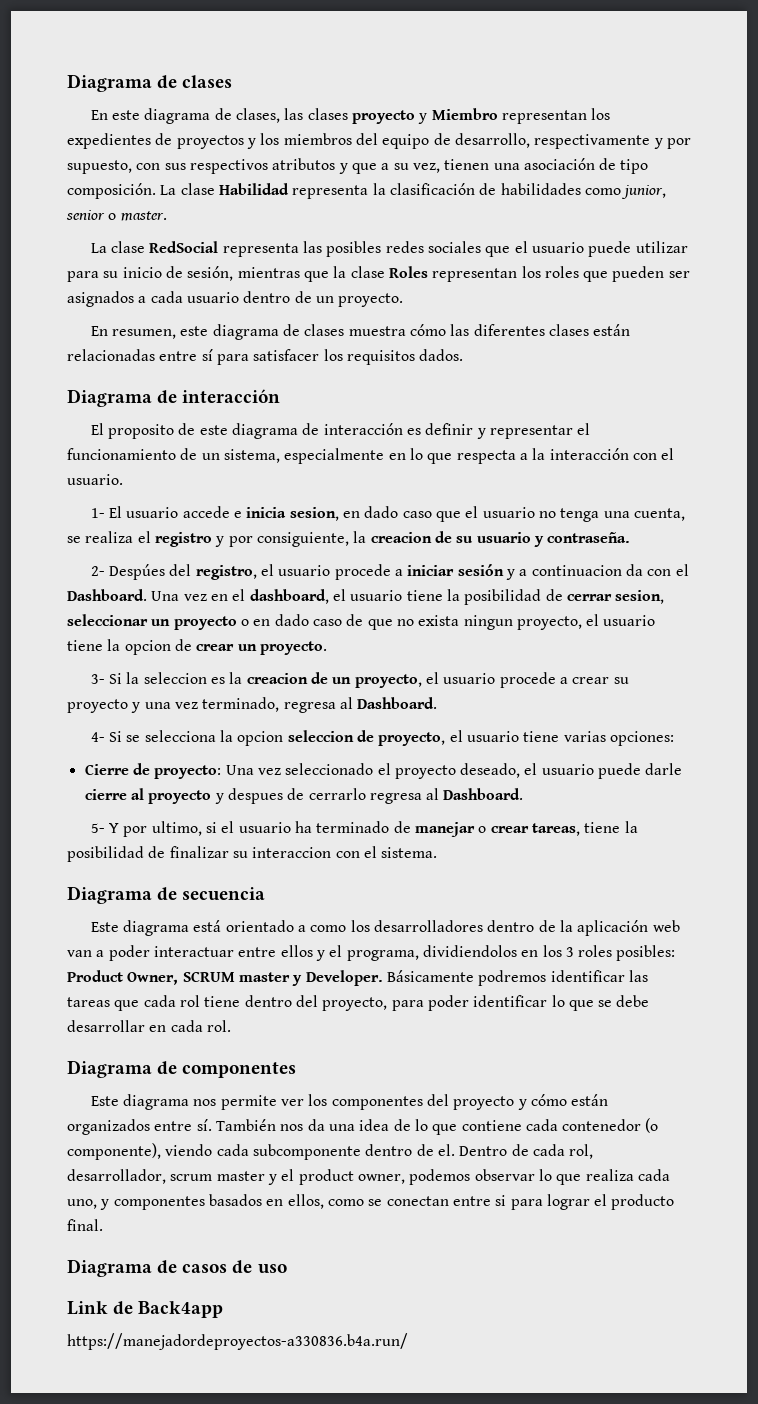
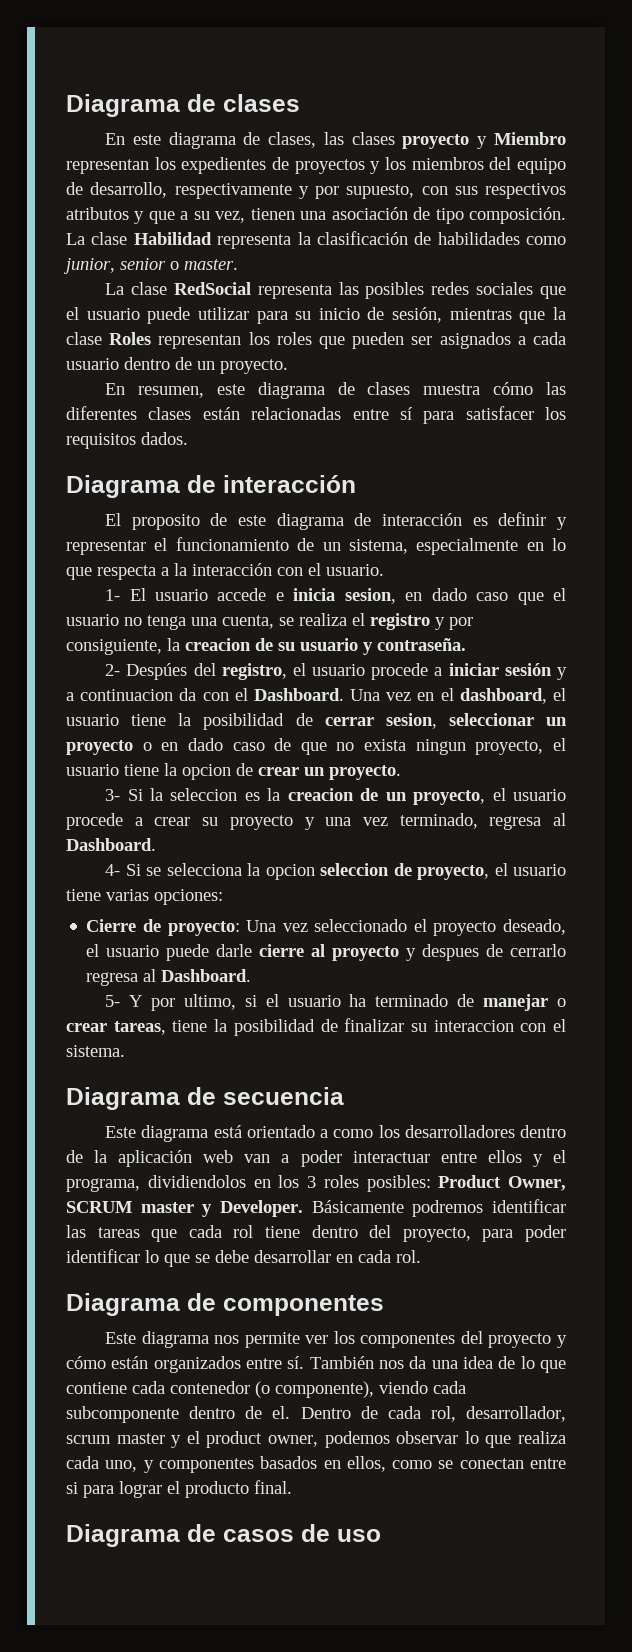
[67,1301,224,1318] [67,1333,408,1350] // Link de Back4app // https://manejadordeproyectos-a330836.b4a.run/ -> (381, 1535) none

